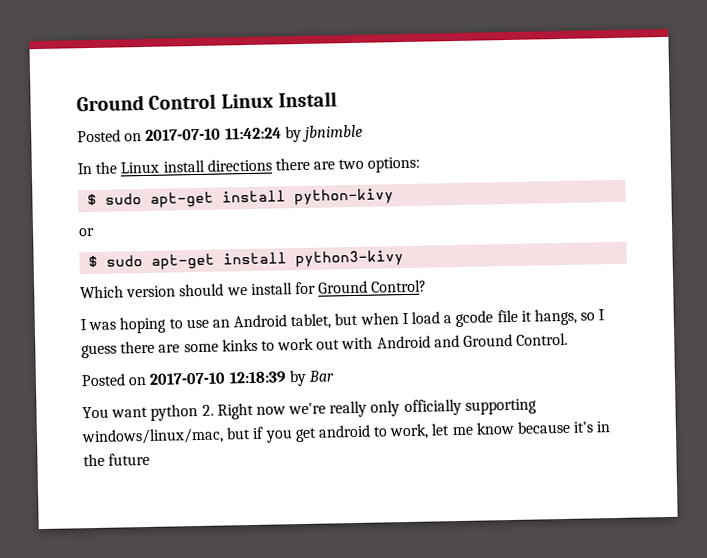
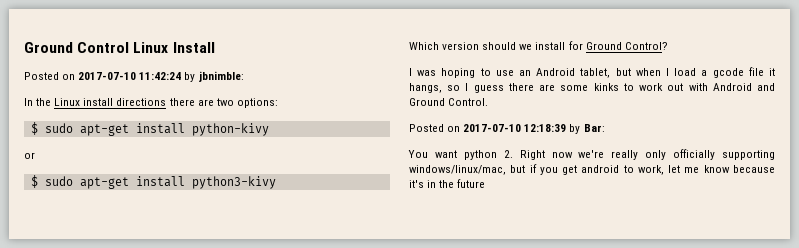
[301,124,363,142] jbnimble -> [198,71,244,82] jbnimble:
[307,370,334,382] Bar -> [583,124,605,132] Bar:

